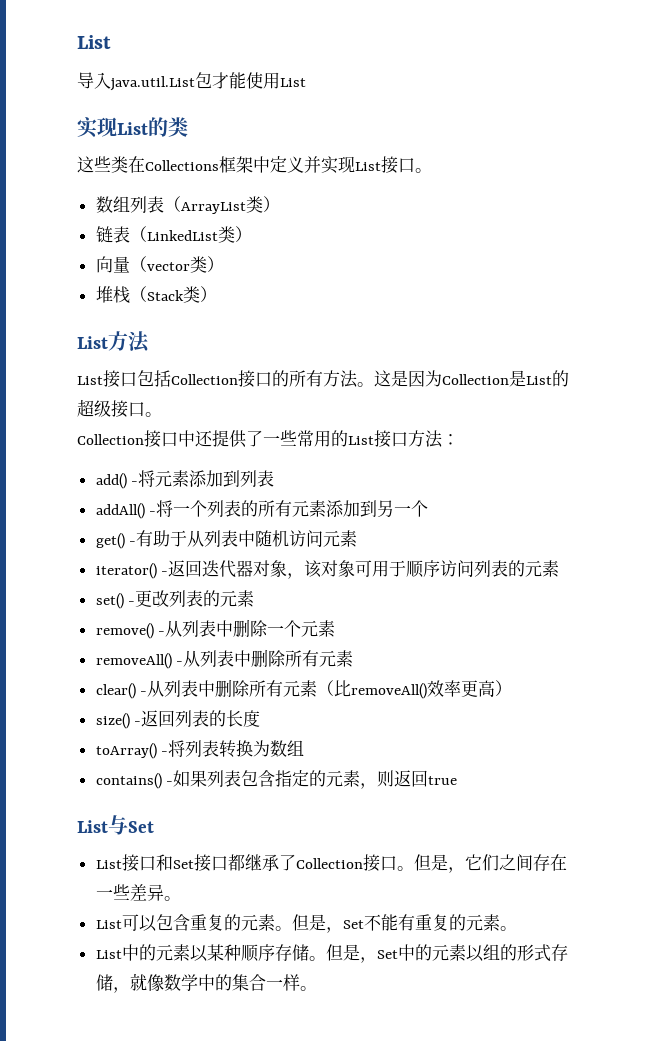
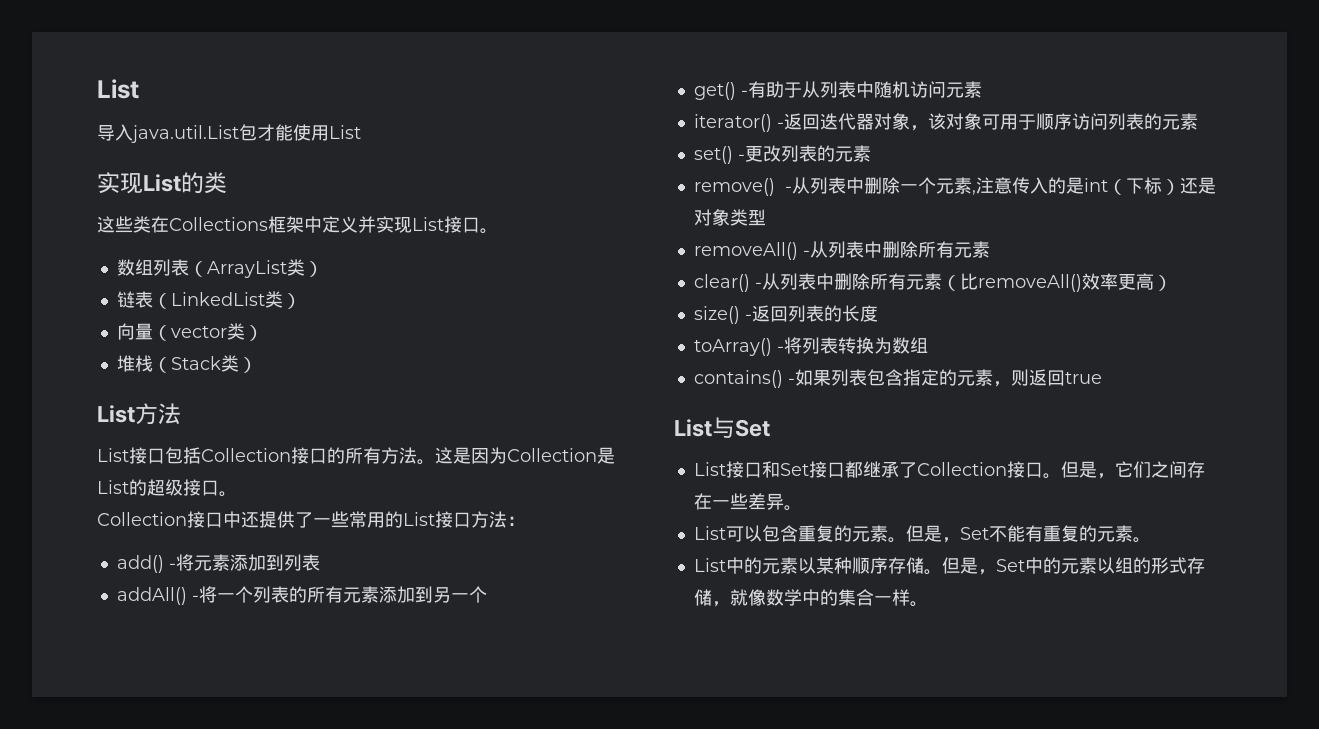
(336, 628) none -> [972,177,1216,195] [693,209,766,226] ,注意传入的是int（下标）还是对象类型

